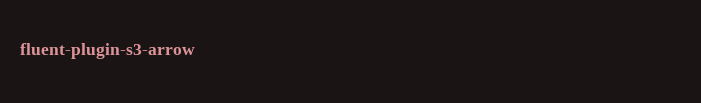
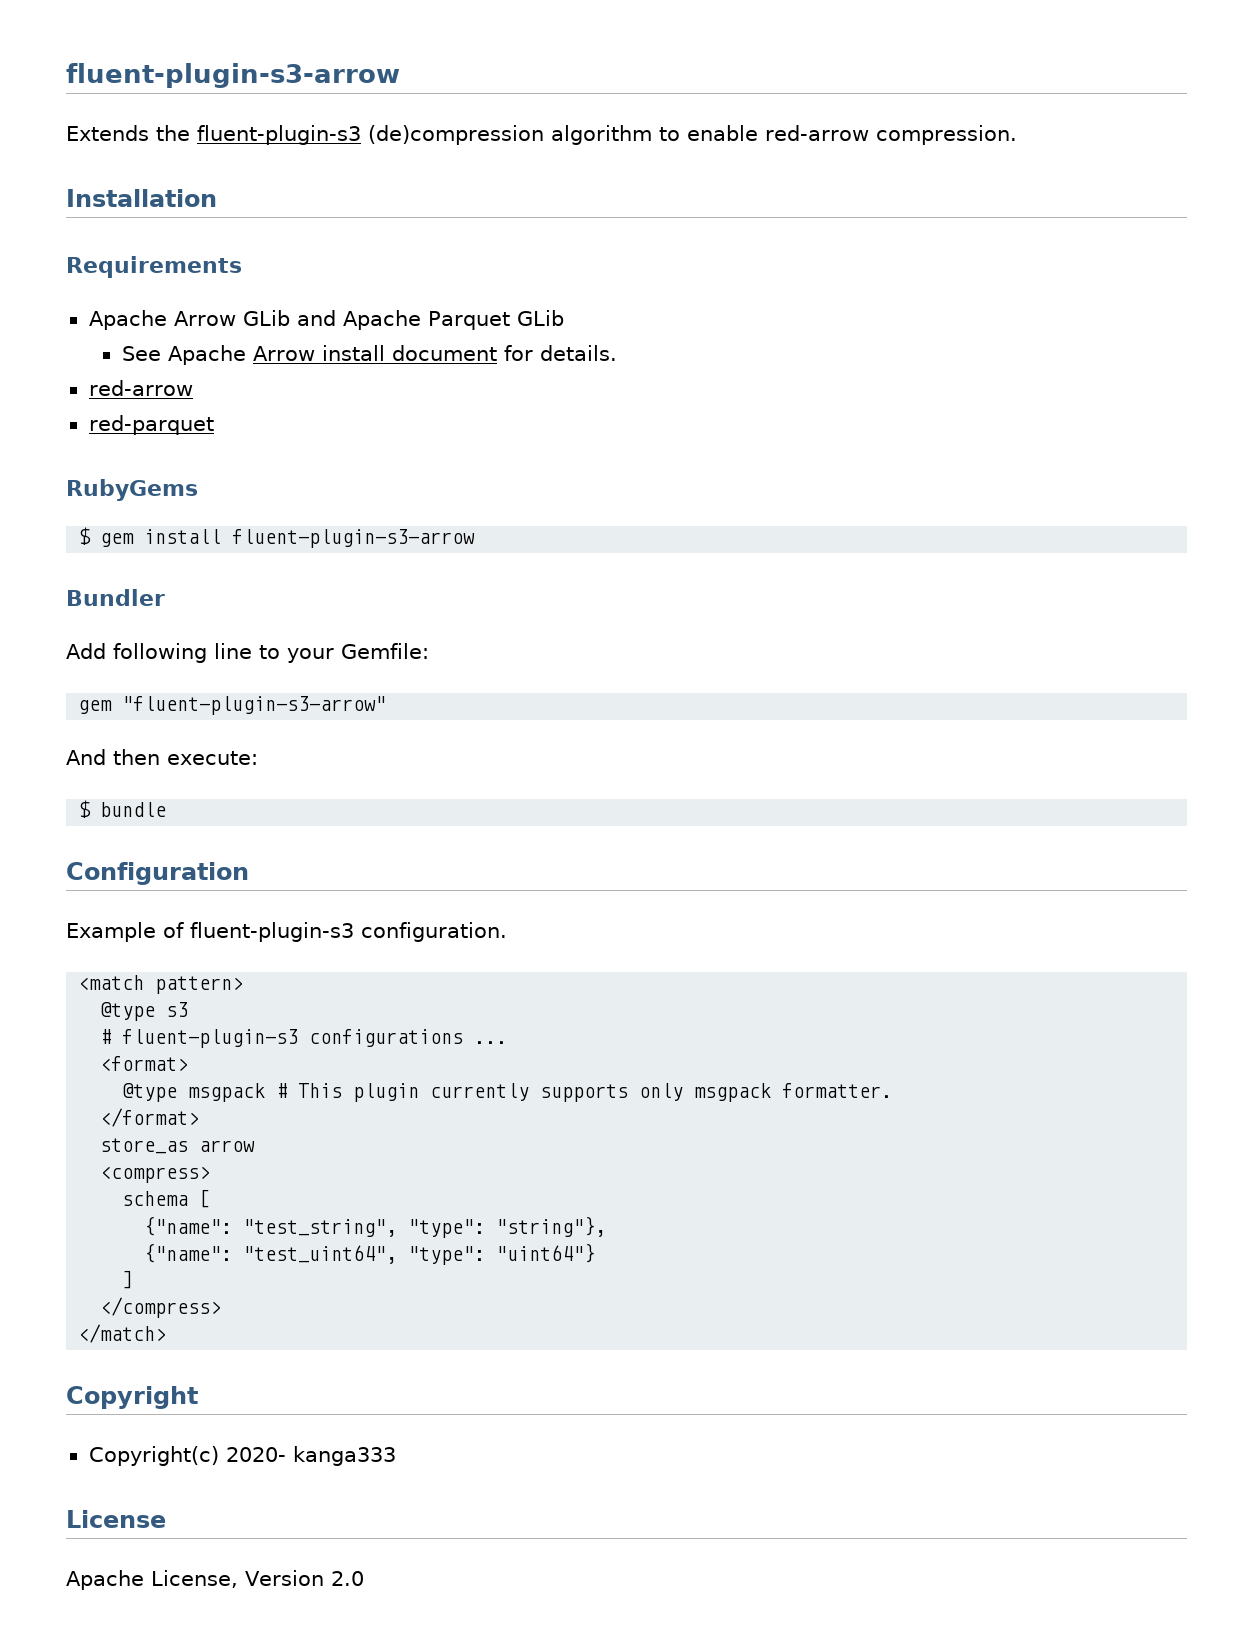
[20,43,195,59] fluent-plugin-s3-arrow -> [66,63,400,88] [66,125,1017,145] [66,189,217,207] [66,256,242,278] [88,310,564,330] [121,345,617,365] [88,380,193,396] [88,415,214,435] [66,479,198,501] [78,527,476,548] [66,589,165,606] [66,643,429,663] [78,696,387,715] [66,749,258,765] [78,800,167,818] [66,862,249,885] [66,922,507,942] [78,975,244,994] [100,1002,189,1021] [100,1029,508,1048] [100,1056,189,1071] [122,1083,893,1102] [100,1108,200,1127] [100,1138,256,1154] [100,1166,211,1183] [122,1189,211,1208] [144,1216,607,1238] [144,1243,596,1265] [122,1270,134,1289] [100,1297,222,1318] [78,1324,167,1343] [66,1386,198,1409] [88,1446,396,1466] [66,1510,166,1528] [66,1570,364,1590] fluent-plugin-s3-arrow // Extends the fluent-plugin-s3 (de)compression algorithm to enable red-arrow compression. // Installation // Requirements // Apache Arrow GLib and Apache Parquet GLib // See Apache Arrow install document for details. // red-arrow // red-parquet // RubyGems // $ gem install fluent-plugin-s3-arrow // Bundler // Add following line to your Gemfile: // gem "fluent-plugin-s3-arrow" // And then execute: // $ bundle // Configuration // Example of fluent-plugin-s3 configuration. // <match pattern> // @type s3 // # fluent-plugin-s3 configurations ... // <format> // @type msgpack # This plugin currently supports only msgpack formatter. // </format> // store_as arrow // <compress> // schema [ // {"name": "test_string", "type": "string"}, // {"name": "test_uint64", "type": "uint64"} // ] // </compress> // </match> // Copyright // Copyright(c) 2020- kanga333 // License // Apache License, Version 2.0

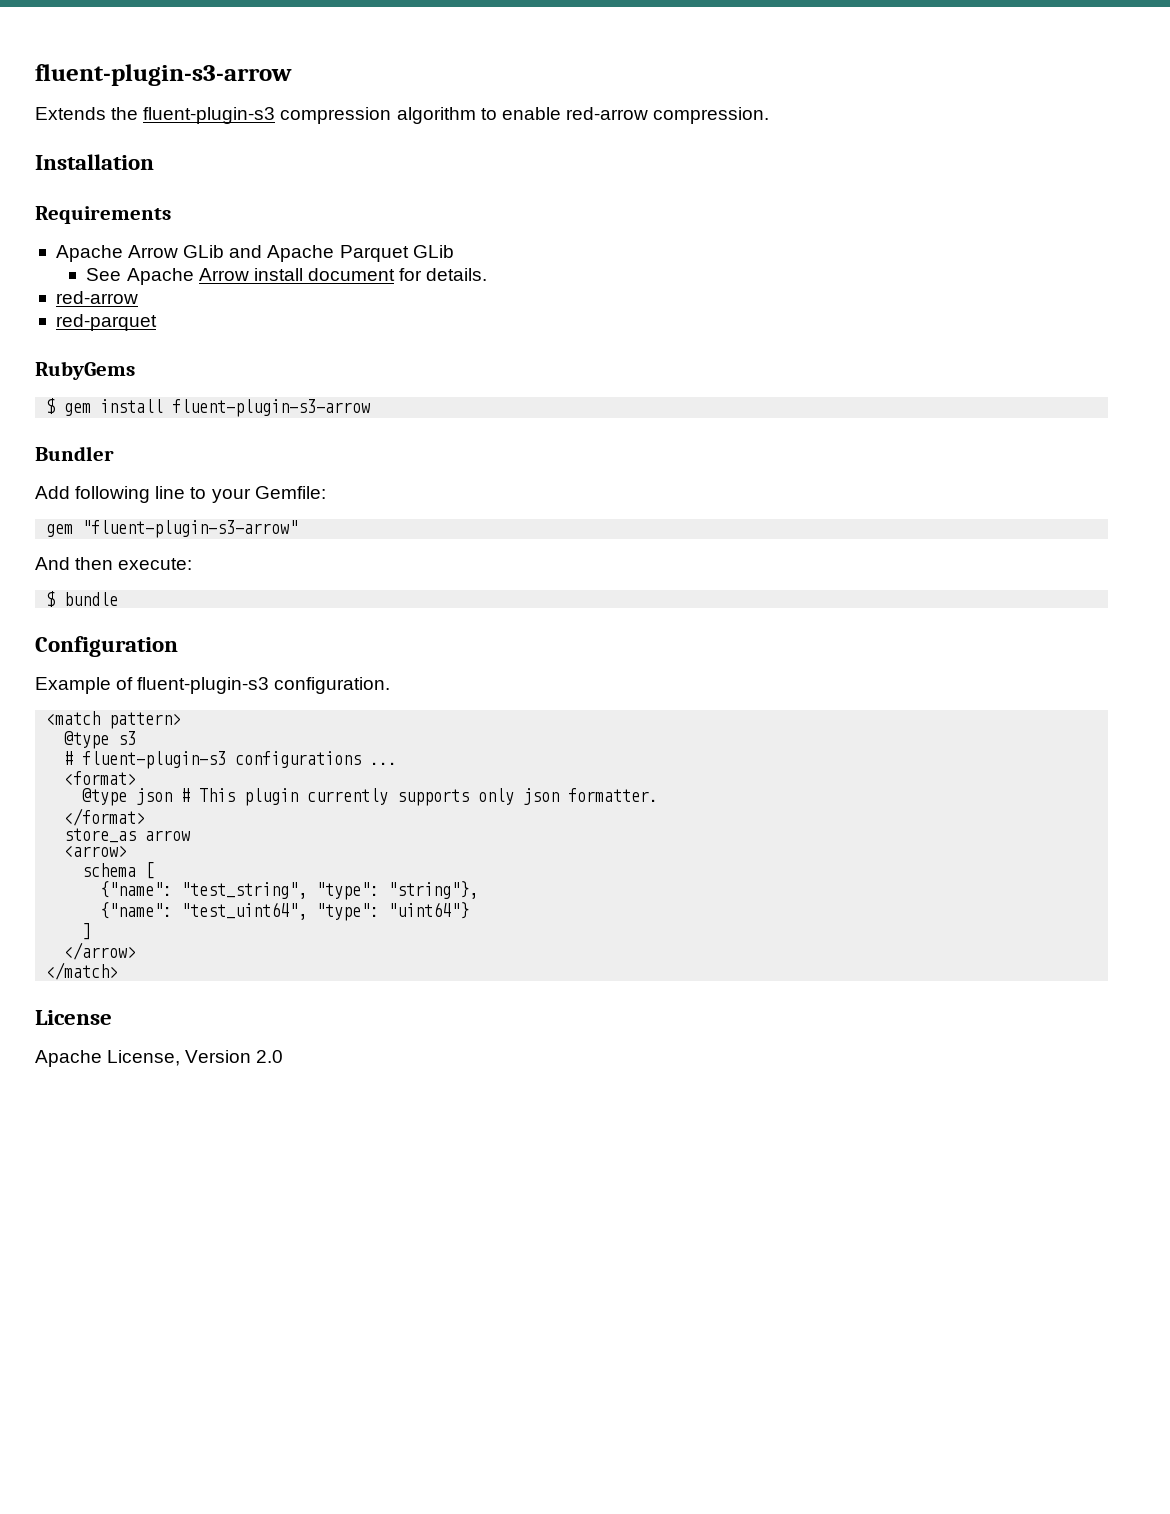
[368,125,544,145] (de)compression -> [280,107,392,124] compression
[188,1083,266,1102] msgpack -> [136,788,173,805] json
[694,1083,772,1102] msgpack -> [523,788,560,805] json
[100,1166,211,1183] <compress> -> [64,845,128,857] <arrow>
[100,1297,222,1318] </compress> -> [64,942,137,960] </arrow>
[66,1386,198,1409] [88,1446,396,1466] // Copyright // Copyright(c) 2020- kanga333 -> (119, 971) none

